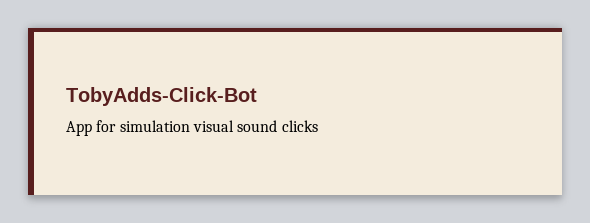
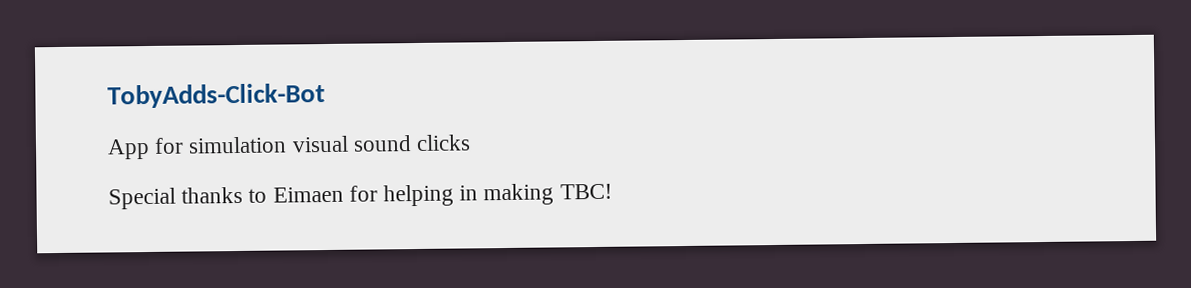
(318, 126) none -> [108,183,613,210] // Special thanks to Eimaen for helping in making TBC!

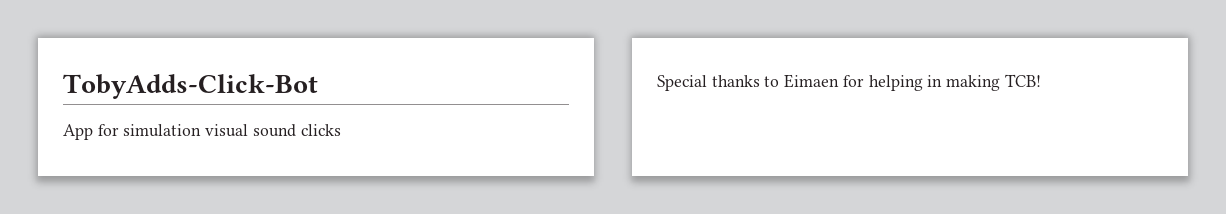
[559,183,613,200] TBC! -> [1004,74,1041,87] TCB!

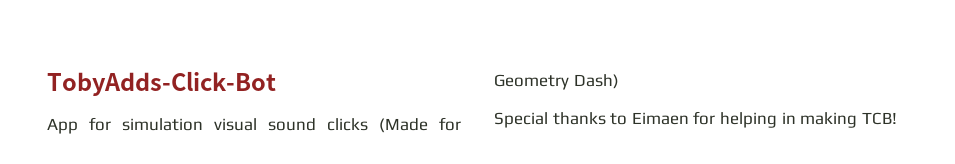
(341, 130) none -> [379,117,461,133] [494,74,619,90] (Made for Geometry Dash)

